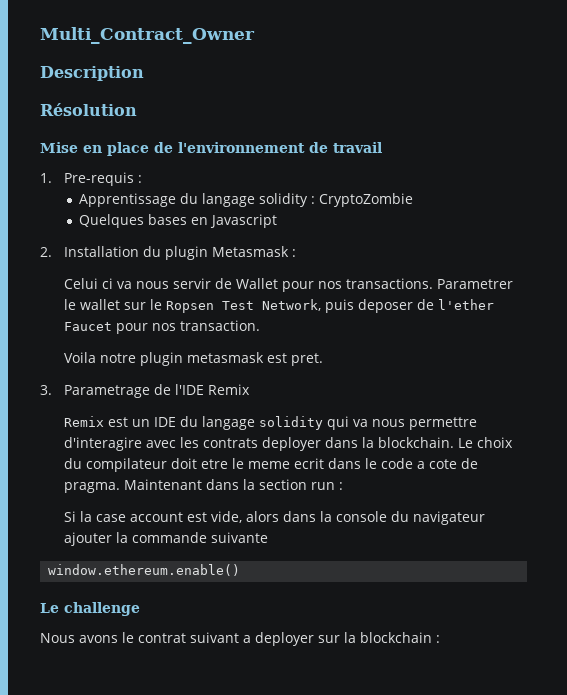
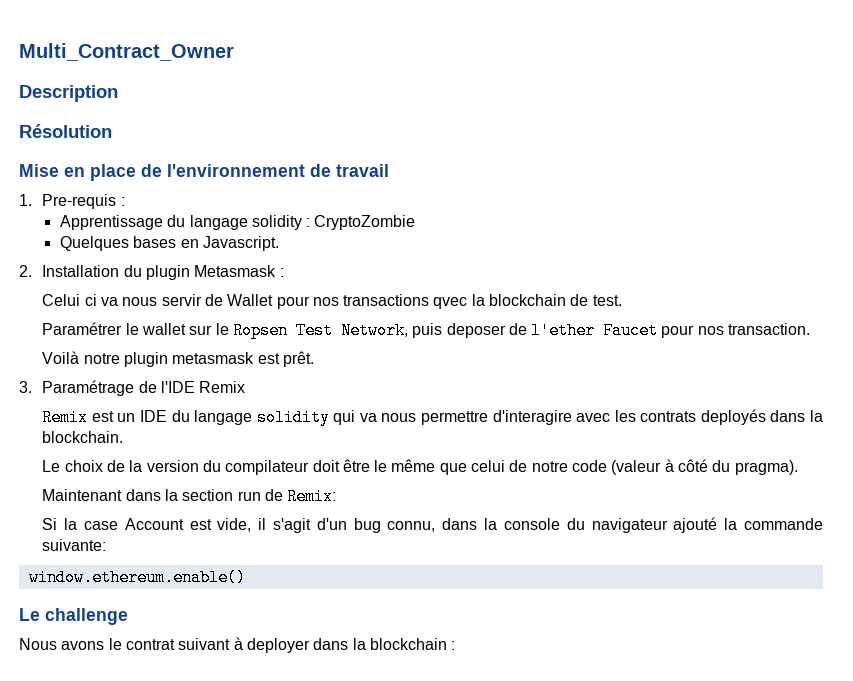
[209,214,277,228] Javascript -> [202,236,279,251] Javascript.
[346,278,514,289] transactions. Parametrer -> [343,294,622,309] [42,322,123,335] transactions qvec la blockchain de test. // Paramétrer
[64,352,97,363] Voila -> [42,351,80,364] Voilà
[291,353,324,366] pret. -> [282,351,314,367] prêt.
[64,385,151,398] Parametrage -> [42,380,135,396] Paramétrage
[262,437,322,451] deployer -> [700,409,766,425] deployés
(455, 442) none -> (124, 437) //
[64,458,479,472] [64,482,121,493] du compilateur doit etre le meme ecrit dans le code a cote de pragma. -> [106,459,798,475] de la version du compilateur doit être le même que celui de notre code (valeur à côté du pragma). //
[339,482,344,490] : -> [264,488,337,505] de Remix:
[130,512,184,522] account -> [124,518,184,530] Account
[246,511,280,522] alors -> [258,518,436,533] il s'agit d'un bug connu,
[64,532,113,546] ajouter -> [673,517,718,533] ajouté
[211,532,269,543] suivante -> [42,539,107,551] suivante:
[243,632,340,646] a deployer sur -> [233,637,349,653] à deployer dans

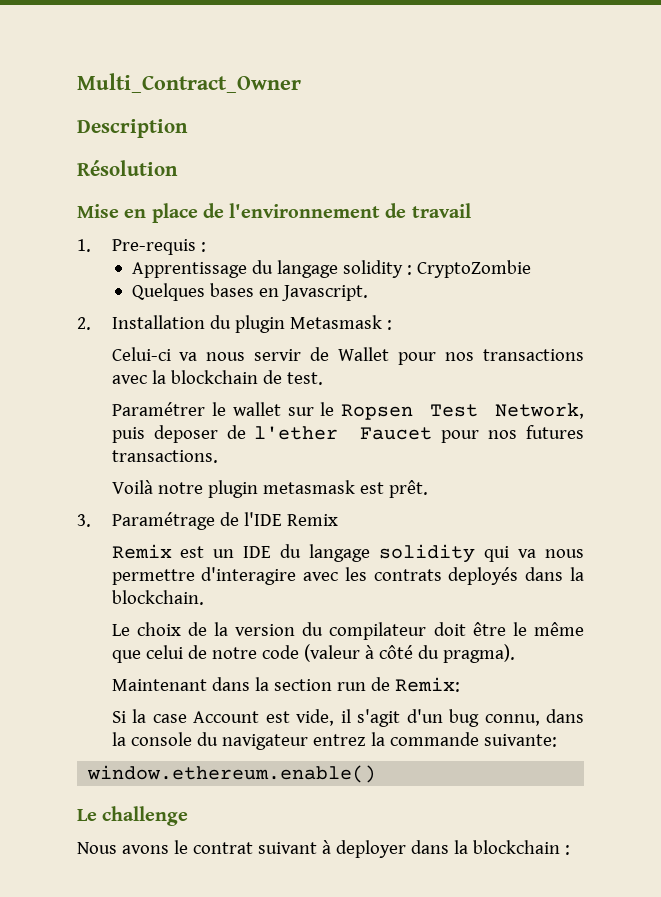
[42,294,97,306] Celui ci -> [111,347,171,361] Celui-ci
[433,297,468,309] qvec -> [111,375,147,384] avec
[728,323,811,335] transaction. -> [526,425,584,439] [111,450,218,463] futures transactions.
[673,517,718,533] ajouté -> [312,734,366,746] entrez

